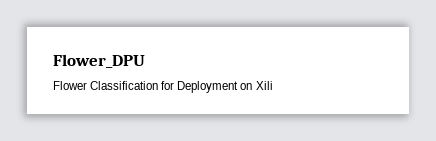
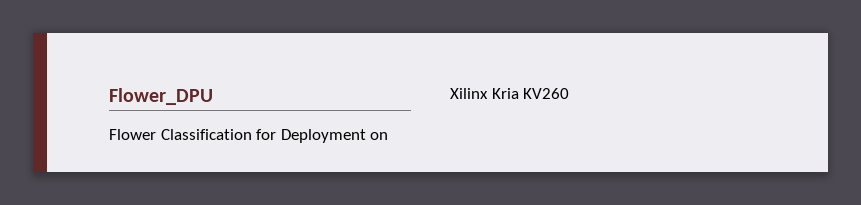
[255,81,273,90] Xili -> [450,88,570,99] Xilinx Kria KV260

